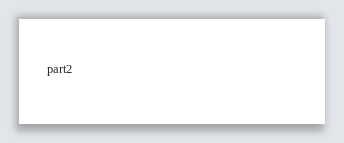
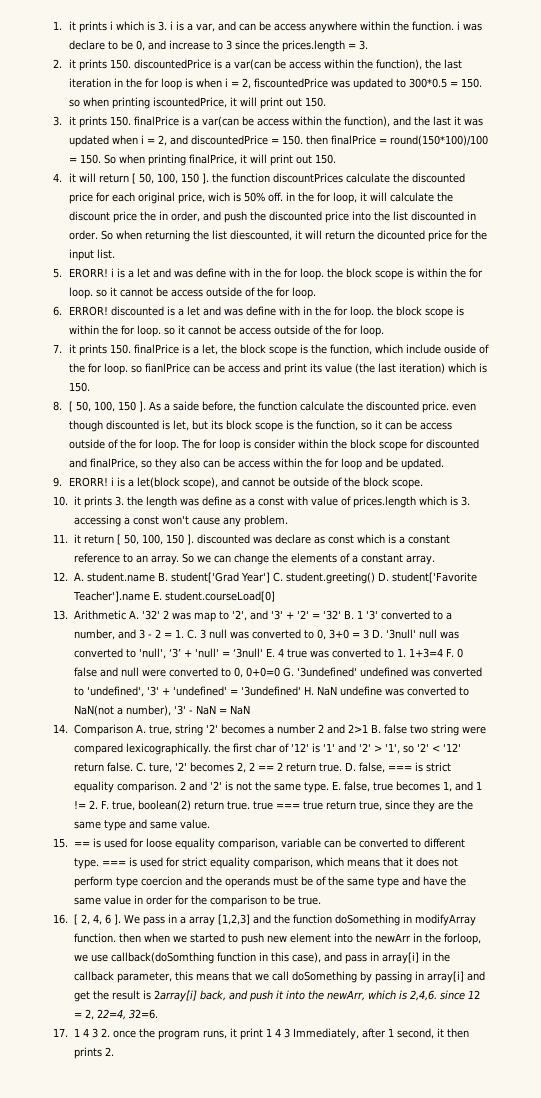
[47,65,72,76] part2 -> [53,21,482,33] [68,40,368,52] [53,59,462,71] [68,78,482,90] [68,97,326,109] [53,116,483,128] [68,135,488,147] [68,154,336,166] [53,173,465,184] [68,192,453,204] [68,211,476,223] [68,230,487,242] [68,249,115,261] [53,268,483,280] [68,287,316,299] [53,306,464,318] [68,325,384,337] [53,344,489,356] [68,363,487,375] [68,382,90,392] [53,401,476,413] [68,420,452,432] [68,439,479,451] [68,458,444,470] [53,477,423,489] [53,496,470,508] [73,515,288,527] [53,534,450,545] [73,553,436,565] [53,572,478,584] [72,591,276,602] [53,610,452,622] [73,629,459,640] [73,648,464,659] [73,667,482,678] [73,686,469,697] [73,705,250,716] [53,724,486,736] [73,743,462,755] [73,762,451,773] [73,781,482,793] [73,800,474,812] [73,819,210,831] [53,838,465,850] [73,857,458,869] [73,876,466,888] [73,895,321,907] [53,914,476,926] [73,933,481,945] [73,952,450,964] [73,971,485,983] [73,990,480,1002] [73,1009,158,1020] [53,1028,469,1040] [73,1047,114,1059] 1. it prints i which is 3. i is a var, and can be access anywhere within the function. i was declare to be 0, and increase to 3 since the prices.length = 3. // 2. it prints 150. discountedPrice is a var(can be access within the function), the last iteration in the for loop is when i = 2, fiscountedPrice was updated to 300*0.5 = 150. so when printing iscountedPrice, it will print out 150. // 3. it prints 150. finalPrice is a var(can be access within the function), and the last it was updated when i = 2, and discountedPrice = 150. then finalPrice = round(150*100)/100 = 150. So when printing finalPrice, it will print out 150. // 4. it will return [ 50, 100, 150 ]. the function discountPrices calculate the discounted price for each original price, wich is 50% off. in the for loop, it will calculate the discount price the in order, and push the discounted price into the list discounted in order. So when returning the list diescounted, it will return the dicounted price for the input list. // 5. ERORR! i is a let and was define with in the for loop. the block scope is within the for loop. so it cannot be access outside of the for loop. // 6. ERROR! discounted is a let and was define with in the for loop. the block scope is within the for loop. so it cannot be access outside of the for loop. // 7. it prints 150. finalPrice is a let, the block scope is the function, which include ouside of the for loop. so fianlPrice can be access and print its value (the last iteration) which is 150. // 8. [ 50, 100, 150 ]. As a saide before, the function calculate the discounted price. even though discounted is let, but its block scope is the function, so it can be access outside of the for loop. The for loop is consider within the block scope for discounted and finalPrice, so they also can be access within the for loop and be updated. // 9. ERORR! i is a let(block scope), and cannot be outside of the block scope. // 10. it prints 3. the length was define as a const with value of prices.length which is 3. accessing a const won't cause any problem. // 11. it return [ 50, 100, 150 ]. discounted was declare as const which is a constant reference to an array. So we can change the elements of a constant array. // 12. A. student.name B. student['Grad Year'] C. student.greeting() D. student['Favorite Teacher'].name E. student.courseLoad[0] // 13. Arithmetic A. '32' 2 was map to '2', and '3' + '2' = '32' B. 1 '3' converted to a number, and 3 - 2 = 1. C. 3 null was converted to 0, 3+0 = 3 D. '3null' null was converted to 'null', ‘3’ + 'null' = ‘3null' E. 4 true was converted to 1. 1+3=4 F. 0 false and null were converted to 0, 0+0=0 G. '3undefined' undefined was converted to 'undefined', '3' + 'undefined' = '3undefined' H. NaN undefine was converted to NaN(not a number), '3' - NaN = NaN // 14. Comparison A. true, string '2' becomes a number 2 and 2>1 B. false two string were compared lexicographically. the first char of '12' is '1' and '2' > '1', so '2' < '12' return false. C. ture, '2' becomes 2, 2 == 2 return true. D. false, === is strict equality comparison. 2 and '2' is not the same type. E. false, true becomes 1, and 1 != 2. F. true, boolean(2) return true. true === true return true, since they are the same type and same value. // 15. == is used for loose equality comparison, variable can be converted to different type. === is used for strict equality comparison, which means that it does not perform type coercion and the operands must be of the same type and have the same value in order for the comparison to be true. // 16. [ 2, 4, 6 ]. We pass in a array [1,2,3] and the function doSomething in modifyArray function. then when we started to push new element into the newArr in the forloop, we use callback(doSomthing function in this case), and pass in array[i] in the callback parameter, this means that we call doSomething by passing in array[i] and get the result is 2array[i] back, and push it into the newArr, which is 2,4,6. since 12 = 2, 22=4, 32=6. // 17. 1 4 3 2. once the program runs, it print 1 4 3 Immediately, after 1 second, it then prints 2.

